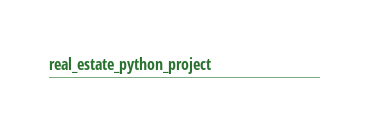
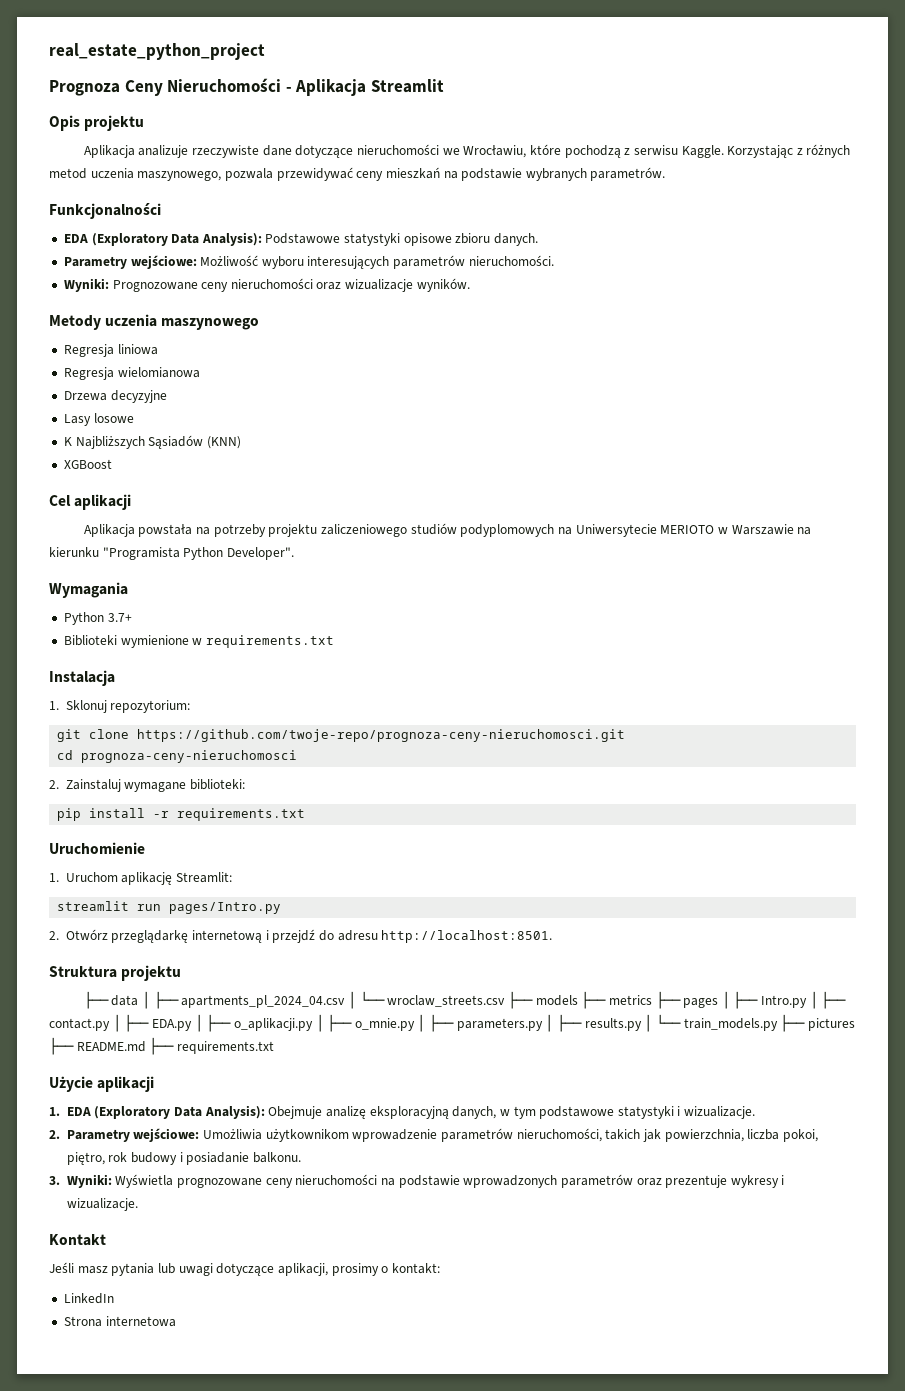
(211, 65) none -> [49,78,444,96] [49,115,145,131] [83,144,851,158] [49,167,666,181] [49,203,161,219] [63,232,539,246] [63,255,554,269] [63,278,470,292] [49,314,260,330] [63,344,158,357] [63,367,200,380] [63,390,167,403] [63,413,134,426] [63,435,241,449] [63,459,112,469] [49,494,132,510] [83,523,812,537] [49,547,294,560] [49,582,128,598] [63,612,132,625] [63,635,334,648] [49,670,115,686] [49,700,191,713] [57,729,626,742] [57,750,298,763] [49,779,246,792] [57,808,306,821] [49,842,145,854] [49,872,233,885] [57,901,282,914] [49,929,553,943] [49,965,182,981] [83,991,847,1009] [49,1014,855,1032] [49,1037,274,1055] [49,1076,155,1092] [49,1105,756,1119] [49,1128,818,1142] [66,1152,301,1165] [49,1174,785,1188] [66,1198,138,1211] [49,1234,106,1246] [49,1262,440,1276] [63,1293,114,1304] [63,1316,176,1327] // Prognoza Ceny Nieruchomości - Aplikacja Streamlit // Opis projektu // Aplikacja analizuje rzeczywiste dane dotyczące nieruchomości we Wrocławiu, które pochodzą z serwisu Kaggle. Korzystając z różnych metod uczenia maszynowego, pozwala przewidywać ceny mieszkań na podstawie wybranych parametrów. // Funkcjonalności // EDA (Exploratory Data Analysis): Podstawowe statystyki opisowe zbioru danych. // Parametry wejściowe: Możliwość wyboru interesujących parametrów nieruchomości. // Wyniki: Prognozowane ceny nieruchomości oraz wizualizacje wyników. // Metody uczenia maszynowego // Regresja liniowa // Regresja wielomianowa // Drzewa decyzyjne // Lasy losowe // K Najbliższych Sąsiadów (KNN) // XGBoost // Cel aplikacji // Aplikacja powstała na potrzeby projektu zaliczeniowego studiów podyplomowych na Uniwersytecie MERIOTO w Warszawie na kierunku "Programista Python Developer". // Wymagania // Python 3.7+ // Biblioteki wymienione w requirements.txt // Instalacja // 1. Sklonuj repozytorium: // git clone https://github.com/twoje-repo/prognoza-ceny-nieruchomosci.git // cd prognoza-ceny-nieruchomosci // 2. Zainstaluj wymagane biblioteki: // pip install -r requirements.txt // Uruchomienie // 1. Uruchom aplikację Streamlit: // streamlit run pages/Intro.py // 2. Otwórz przeglądarkę internetową i przejdź do adresu http://localhost:8501. // Struktura projektu // ├── data │ ├── apartments_pl_2024_04.csv │ └── wroclaw_streets.csv ├── models ├── metrics ├── pages │ ├── Intro.py │ ├── contact.py │ ├── EDA.py │ ├── o_aplikacji.py │ ├── o_mnie.py │ ├── parameters.py │ ├── results.py │ └── train_models.py ├── pictures ├── README.md ├── requirements.txt // Użycie aplikacji // 1. EDA (Exploratory Data Analysis): Obejmuje analizę eksploracyjną danych, w tym podstawowe statystyki i wizualizacje. // 2. Parametry wejściowe: Umożliwia użytkownikom wprowadzenie parametrów nieruchomości, takich jak powierzchnia, liczba pokoi, piętro, rok budowy i posiadanie balkonu. // 3. Wyniki: Wyświetla prognozowane ceny nieruchomości na podstawie wprowadzonych parametrów oraz prezentuje wykresy i wizualizacje. // Kontakt // Jeśli masz pytania lub uwagi dotyczące aplikacji, prosimy o kontakt: // LinkedIn // Strona internetowa

